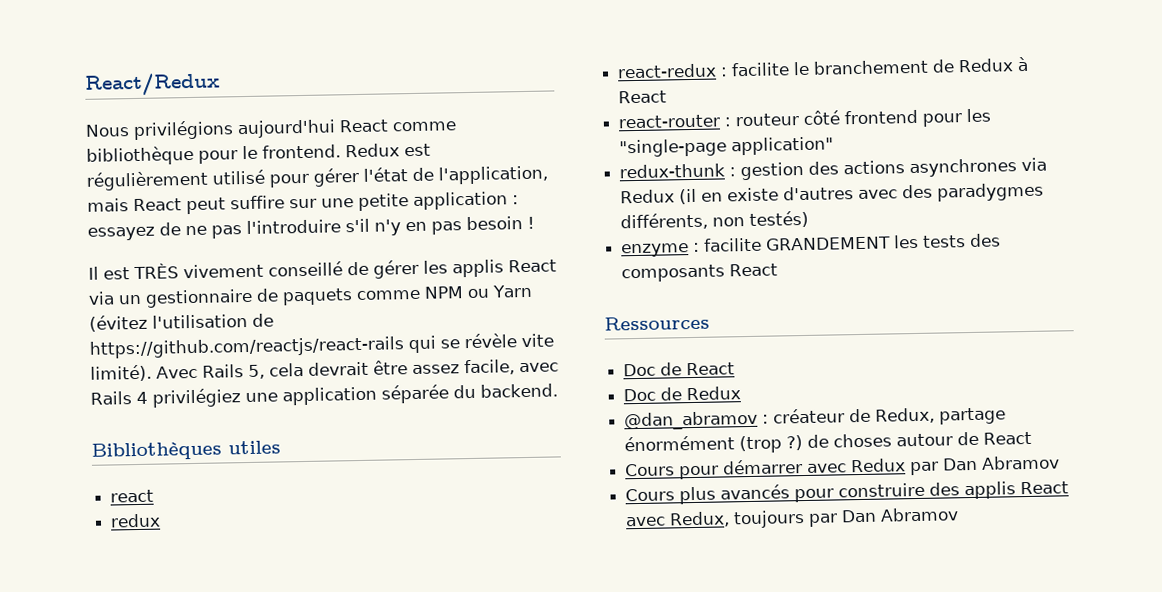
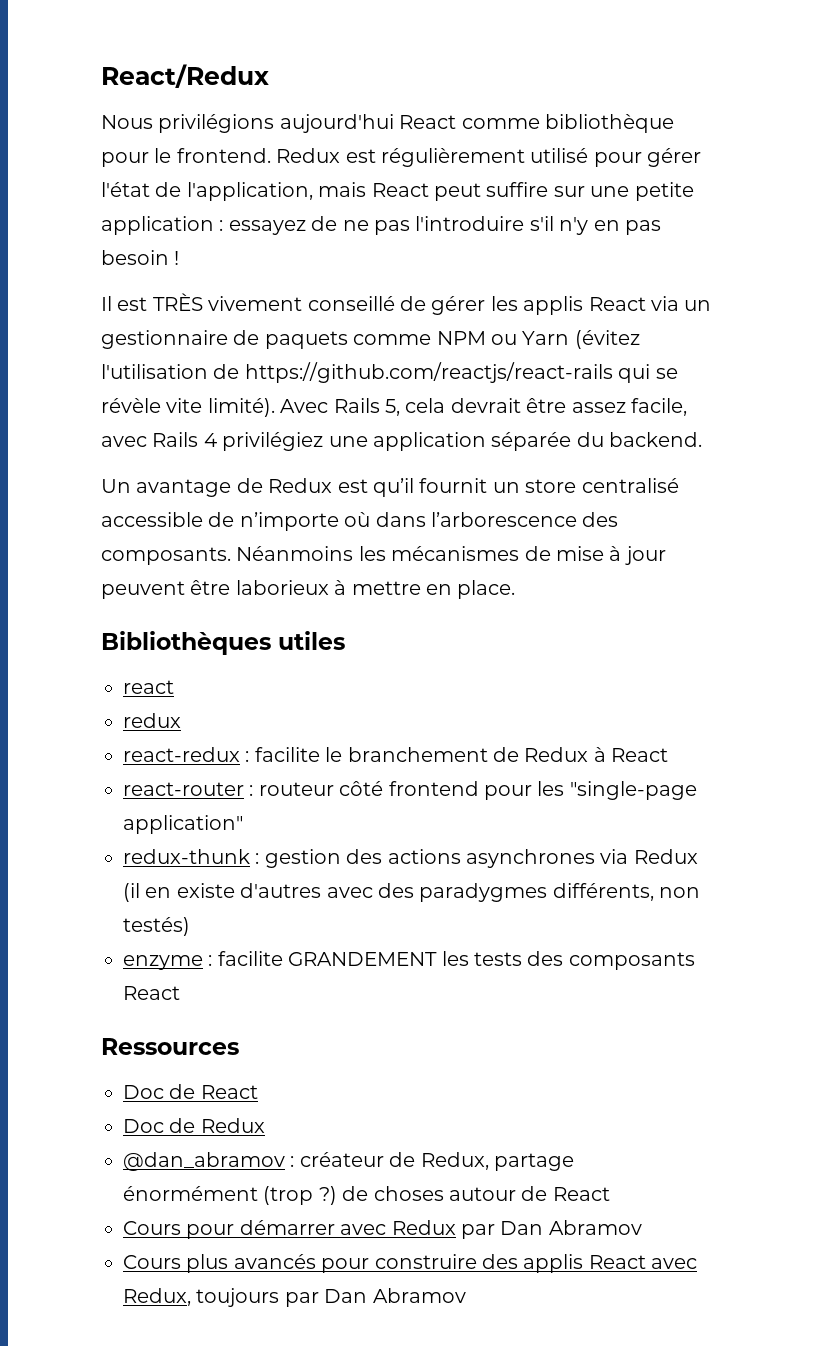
(558, 390) none -> [101,478,679,497] [101,512,619,531] [101,546,666,565] [101,580,516,599] // Un avantage de Redux est qu’il fournit un store centralisé accessible de n’importe où dans l’arborescence des composants. Néanmoins les mécanismes de mise à jour peuvent être laborieux à mettre en place.

